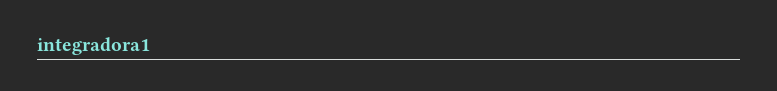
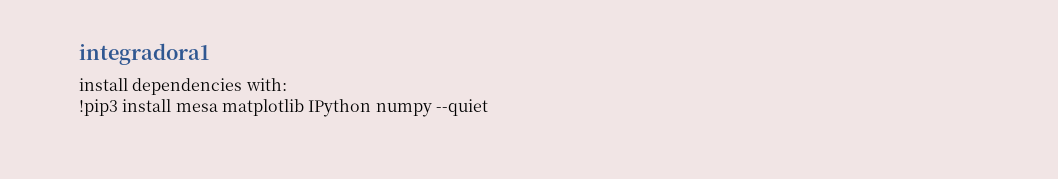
(150, 46) none -> [79,78,287,95] [79,99,488,117] // install dependencies with: // !pip3 install mesa matplotlib IPython numpy --quiet

